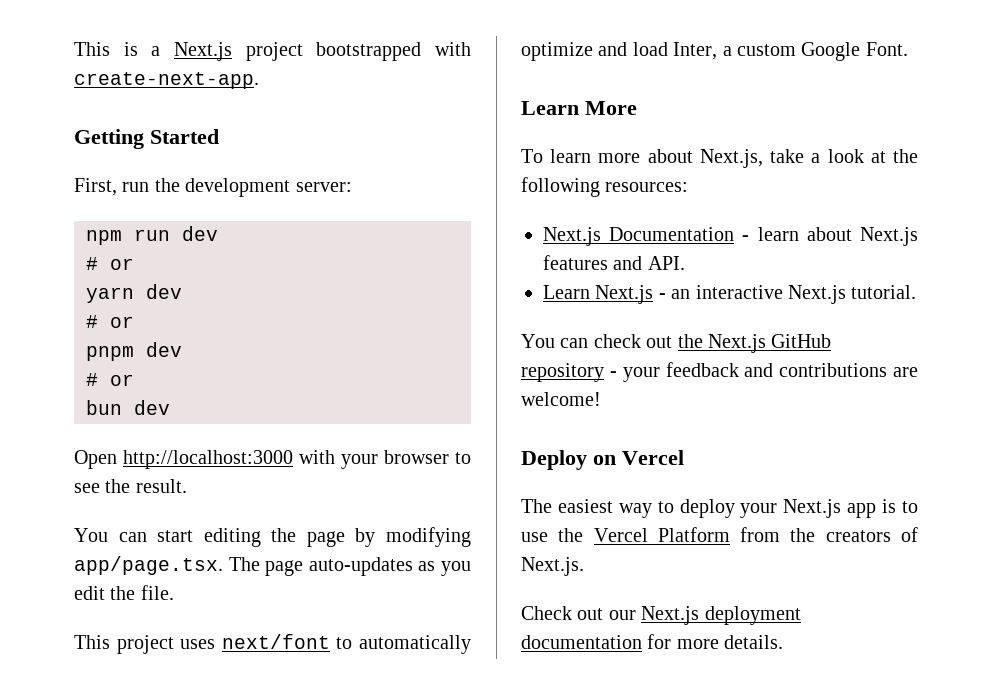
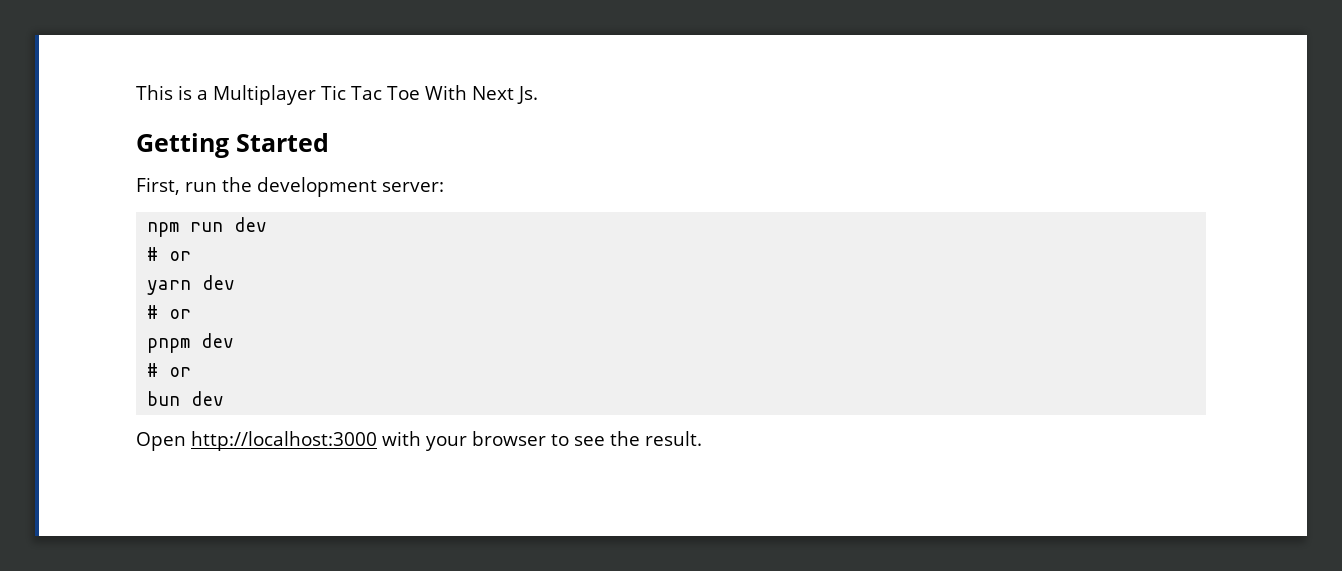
[174,42,472,61] [74,72,259,89] Next.js project bootstrapped with create-next-app. -> [213,85,538,105] Multiplayer Tic Tac Toe With Next Js.
[74,527,471,547] [74,556,471,576] [74,585,174,600] [74,634,471,654] [521,42,908,61] [521,101,637,115] [521,149,918,168] [521,177,689,197] [543,227,918,246] [543,255,685,270] [543,285,917,304] [521,334,832,353] [521,362,918,382] [521,392,601,406] [521,450,684,470] [521,499,919,518] [521,527,918,542] [521,557,584,576] [521,606,801,625] [521,634,784,649] // You can start editing the page by modifying app/page.tsx. The page auto-updates as you edit the file. // This project uses next/font to automatically optimize and load Inter, a custom Google Font. // Learn More // To learn more about Next.js, take a look at the following resources: // Next.js Documentation - learn about Next.js features and API. // Learn Next.js - an interactive Next.js tutorial. // You can check out the Next.js GitHub repository - your feedback and contributions are welcome! // Deploy on Vercel // The easiest way to deploy your Next.js app is to use the Vercel Platform from the creators of Next.js. // Check out our Next.js deployment documentation for more details. -> (702, 438) none

